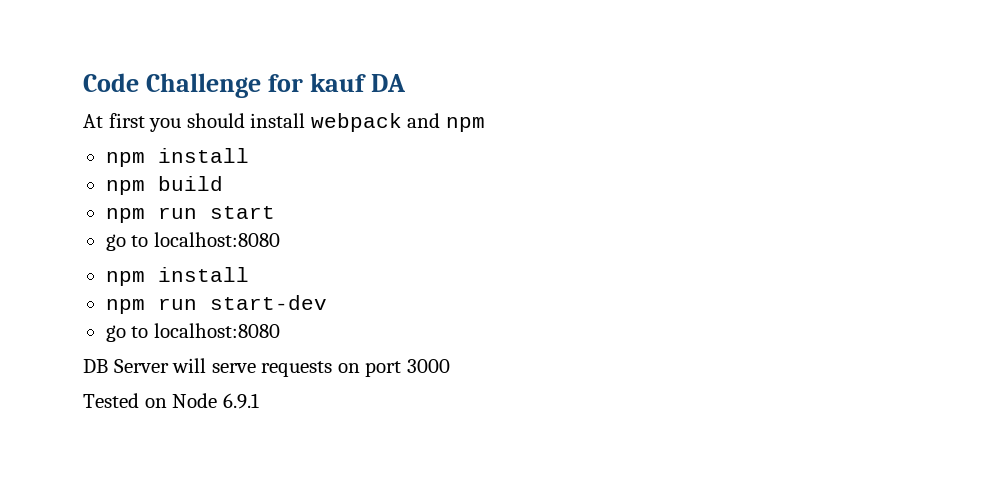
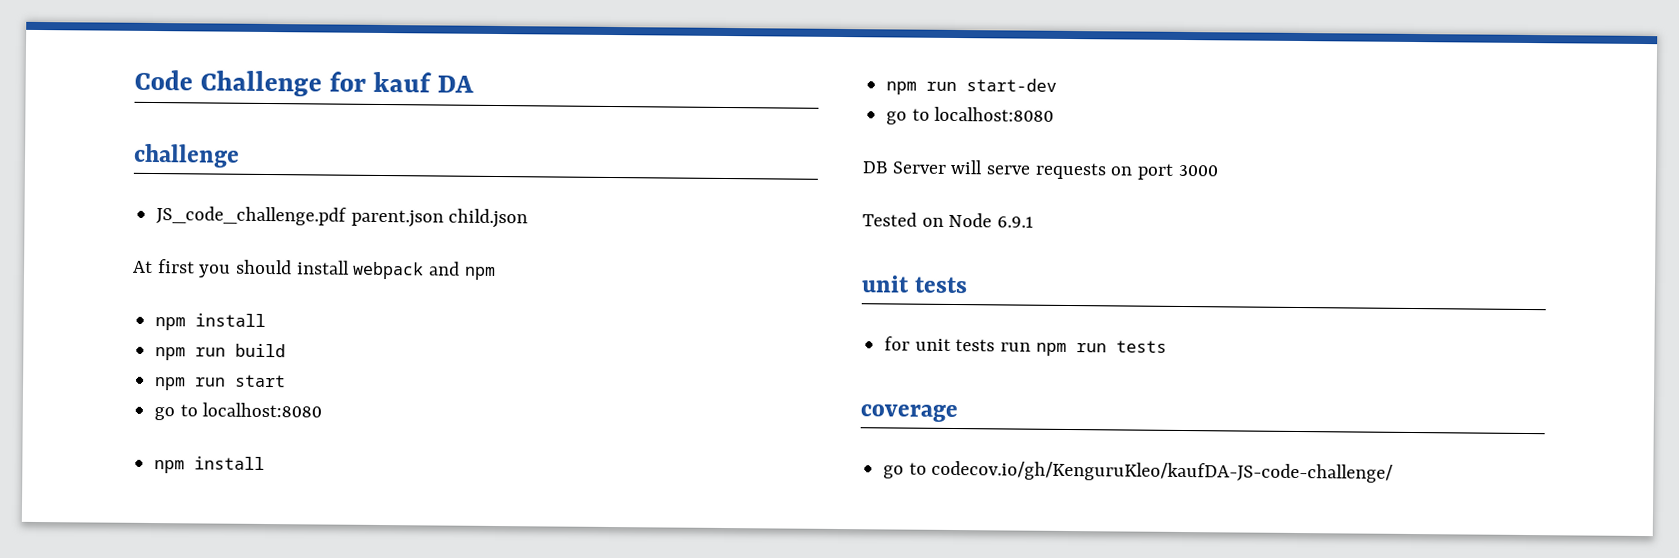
(407, 83) none -> [133,143,240,168] [156,206,529,229] // challenge // JS_code_challenge.pdf parent.json child.json
(145, 187) none -> [195,347,227,357] run
(259, 401) none -> [861,275,969,294] [884,336,1167,356] [860,404,958,423] [883,460,1394,483] // unit tests // for unit tests run npm run tests // coverage // go to codecov.io/gh/KenguruKleo/kaufDA-JS-code-challenge/

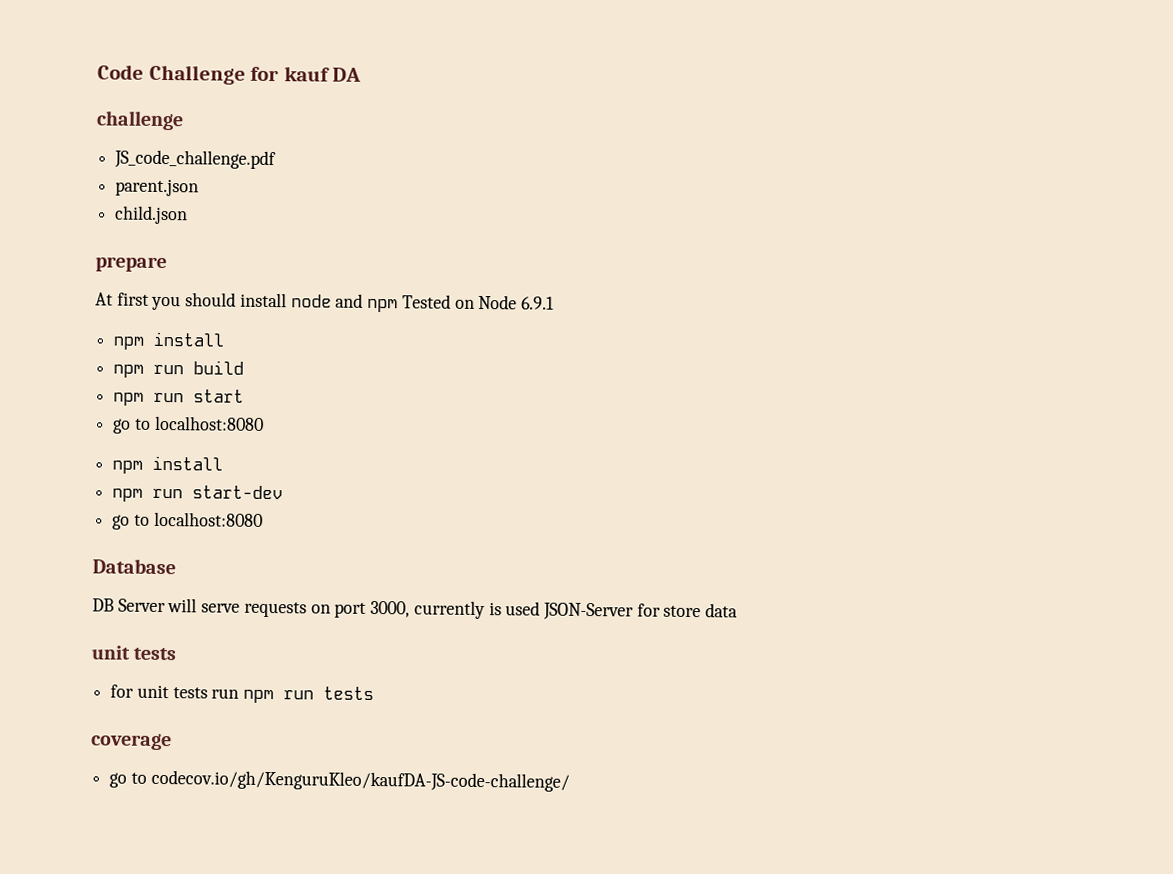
(348, 216) none -> (277, 159) //
(444, 218) none -> (200, 187) //
(529, 218) none -> [95,256,167,273] // prepare
[352,261,425,280] webpack -> [290,294,332,308] node
(496, 273) none -> [401,294,554,310] Tested on Node 6.9.1
(1055, 114) none -> [92,558,176,575] // Database
[1177,164,1219,177] [862,212,1035,228] 3000 // Tested on Node 6.9.1 -> [370,600,739,621] 3000, currently is used JSON-Server for store data

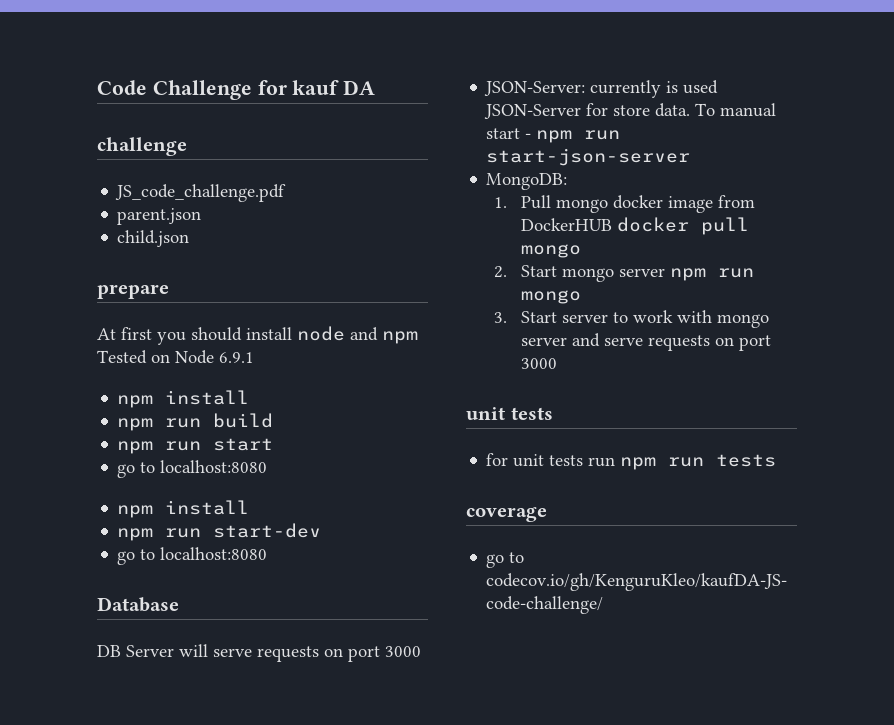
[370,600,411,618] 3000, -> [385,646,421,657] [484,81,586,96] 3000 // JSON-Server:
[705,603,739,618] data -> [655,103,777,117] [486,128,621,143] [486,148,691,166] [486,173,568,190] [493,195,756,213] [521,217,750,235] [521,244,582,258] [493,265,755,282] [521,290,582,304] [493,310,770,328] [521,333,772,351] [521,358,558,369] data. To manual start - npm run start-json-server // MongoDB: // 1. Pull mongo docker image from DockerHUB docker pull mongo // 2. Start mongo server npm run mongo // 3. Start server to work with mongo server and serve requests on port 3000

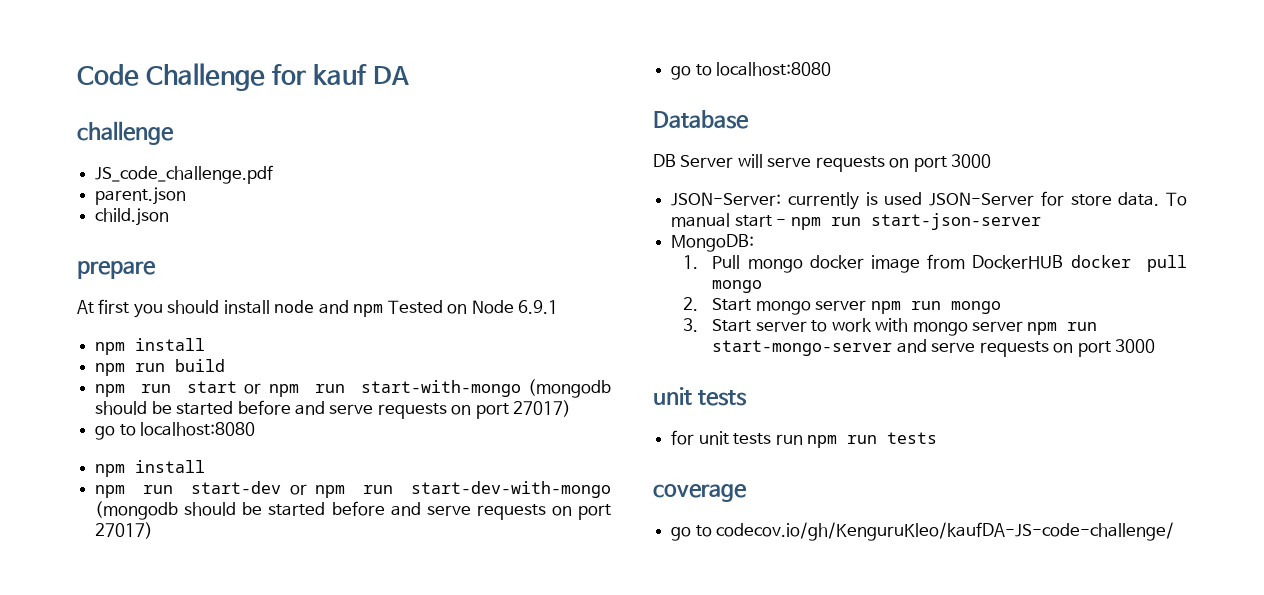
(274, 444) none -> [244,379,611,398] [95,400,572,419] or npm run start-with-mongo (mongodb should be started before and serve requests on port 27017)
(322, 530) none -> [289,481,612,498] [95,501,611,520] [95,522,154,539] or npm run start-dev-with-mongo (mongodb should be started before and serve requests on port 27017)
(568, 341) none -> [1027,322,1098,335] [712,340,893,356] npm run start-mongo-server

